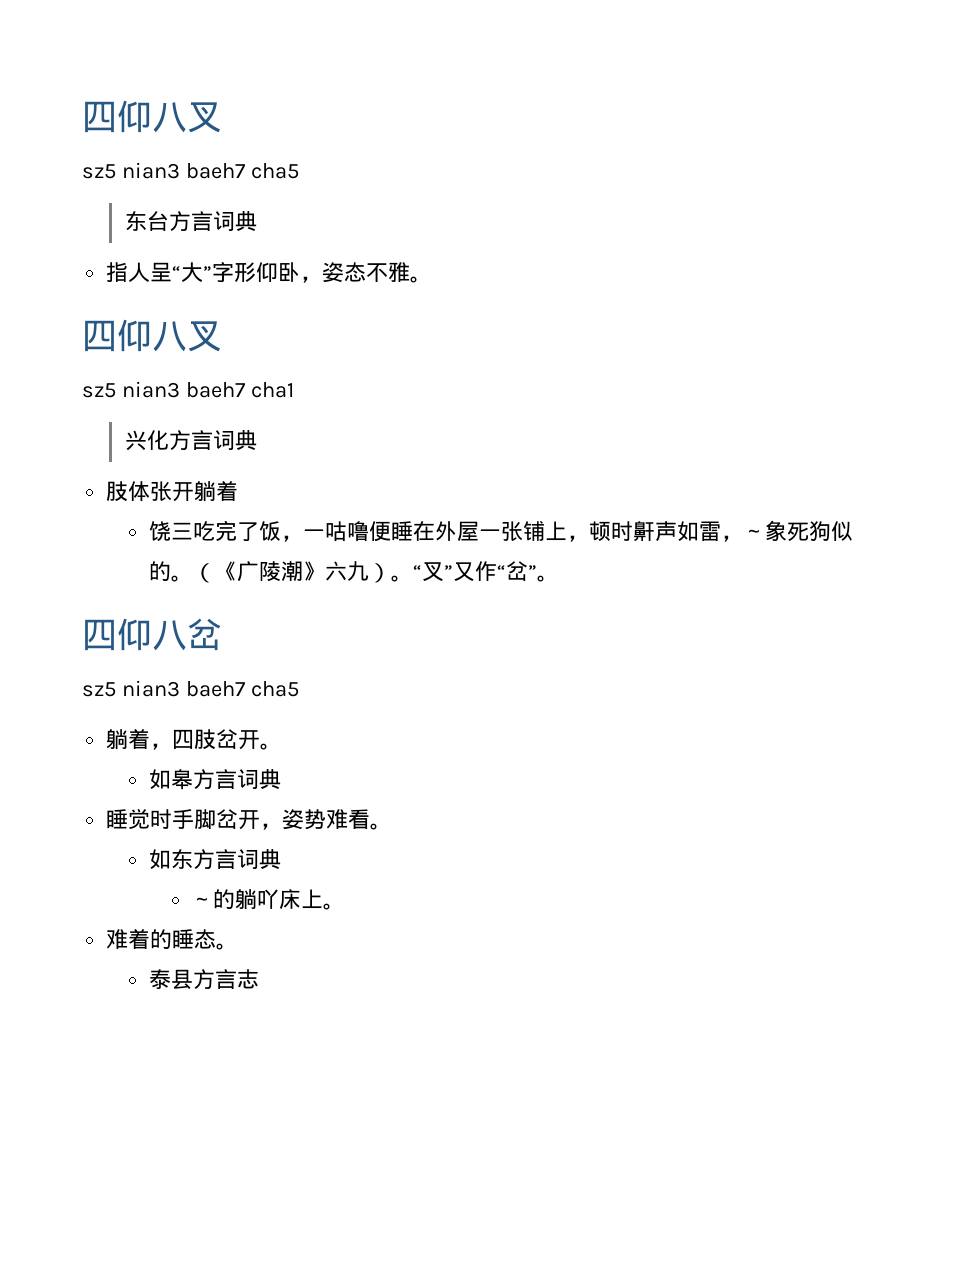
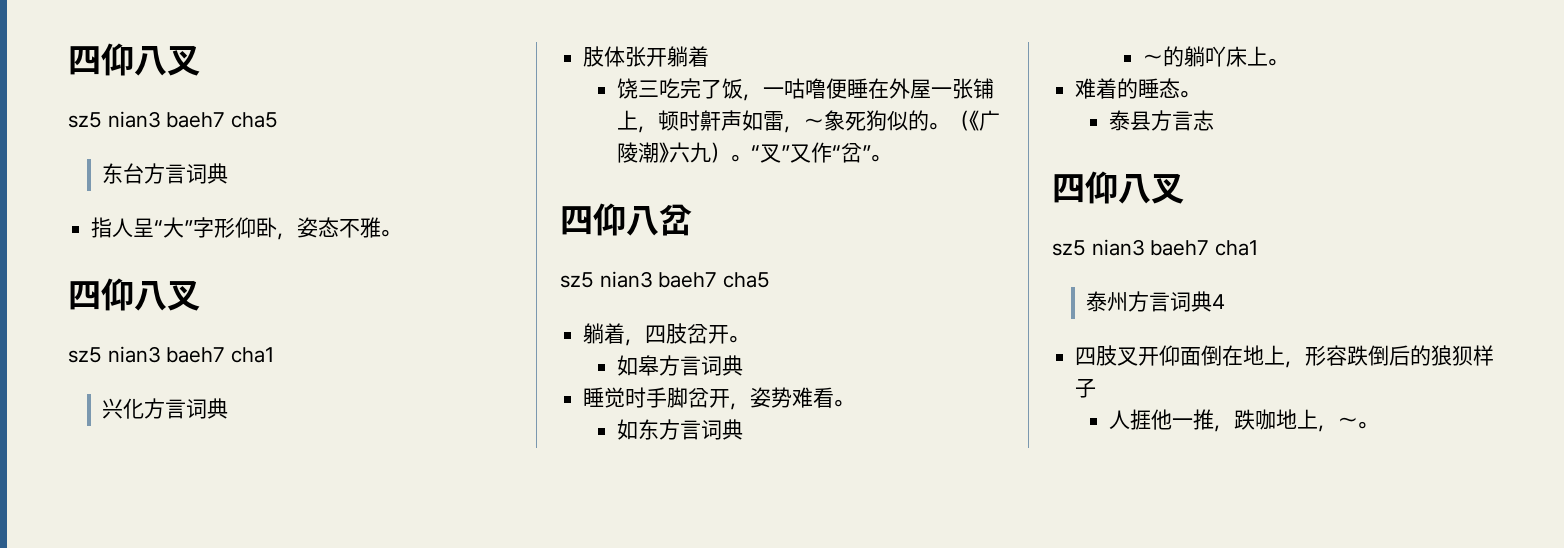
(259, 979) none -> [1052,171,1184,204] [1052,239,1259,256] [1086,291,1226,312] [1075,345,1495,368] [1075,378,1097,398] [1109,409,1379,432] // 四仰八叉 // sz5 nian3 baeh7 cha1 // 泰州方言词典4 // 四肢叉开仰面倒在地上，形容跌倒后的狼狈样子 // 人捱他一推，跌咖地上，～。

